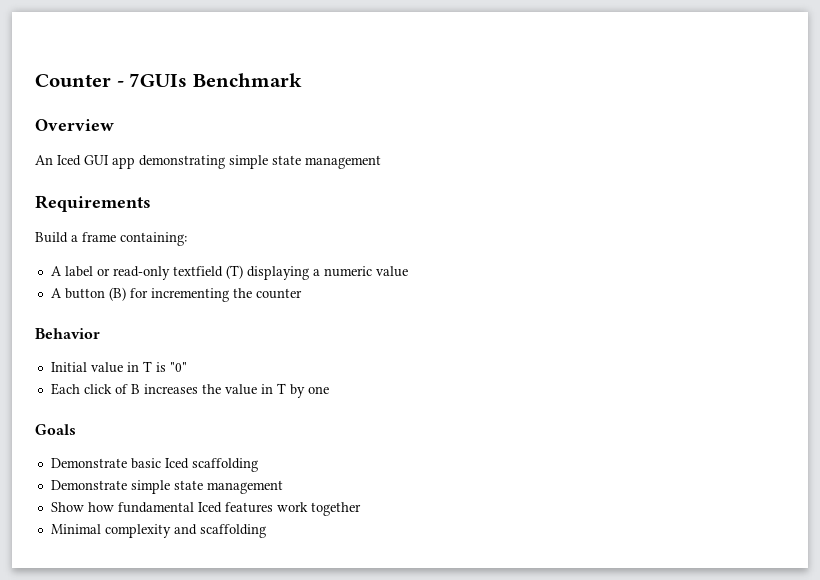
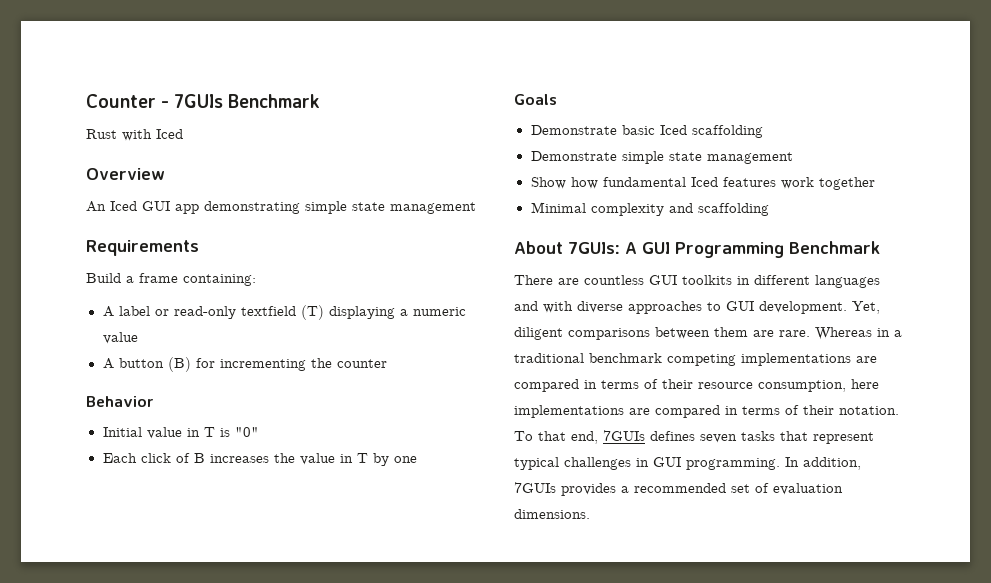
(302, 80) none -> [86,129,183,141] // Rust with Iced
(266, 531) none -> [514,241,880,258] [514,275,880,288] [514,301,880,314] [514,327,902,340] [514,353,877,366] [514,379,879,392] [514,405,899,418] [514,430,874,444] [514,457,861,470] [514,482,843,496] [514,509,590,519] // About 7GUIs: A GUI Programming Benchmark // There are countless GUI toolkits in different languages and with diverse approaches to GUI development. Yet, diligent comparisons between them are rare. Whereas in a traditional benchmark competing implementations are compared in terms of their resource consumption, here implementations are compared in terms of their notation. To that end, 7GUIs defines seven tasks that represent typical challenges in GUI programming. In addition, 7GUIs provides a recommended set of evaluation dimensions.

